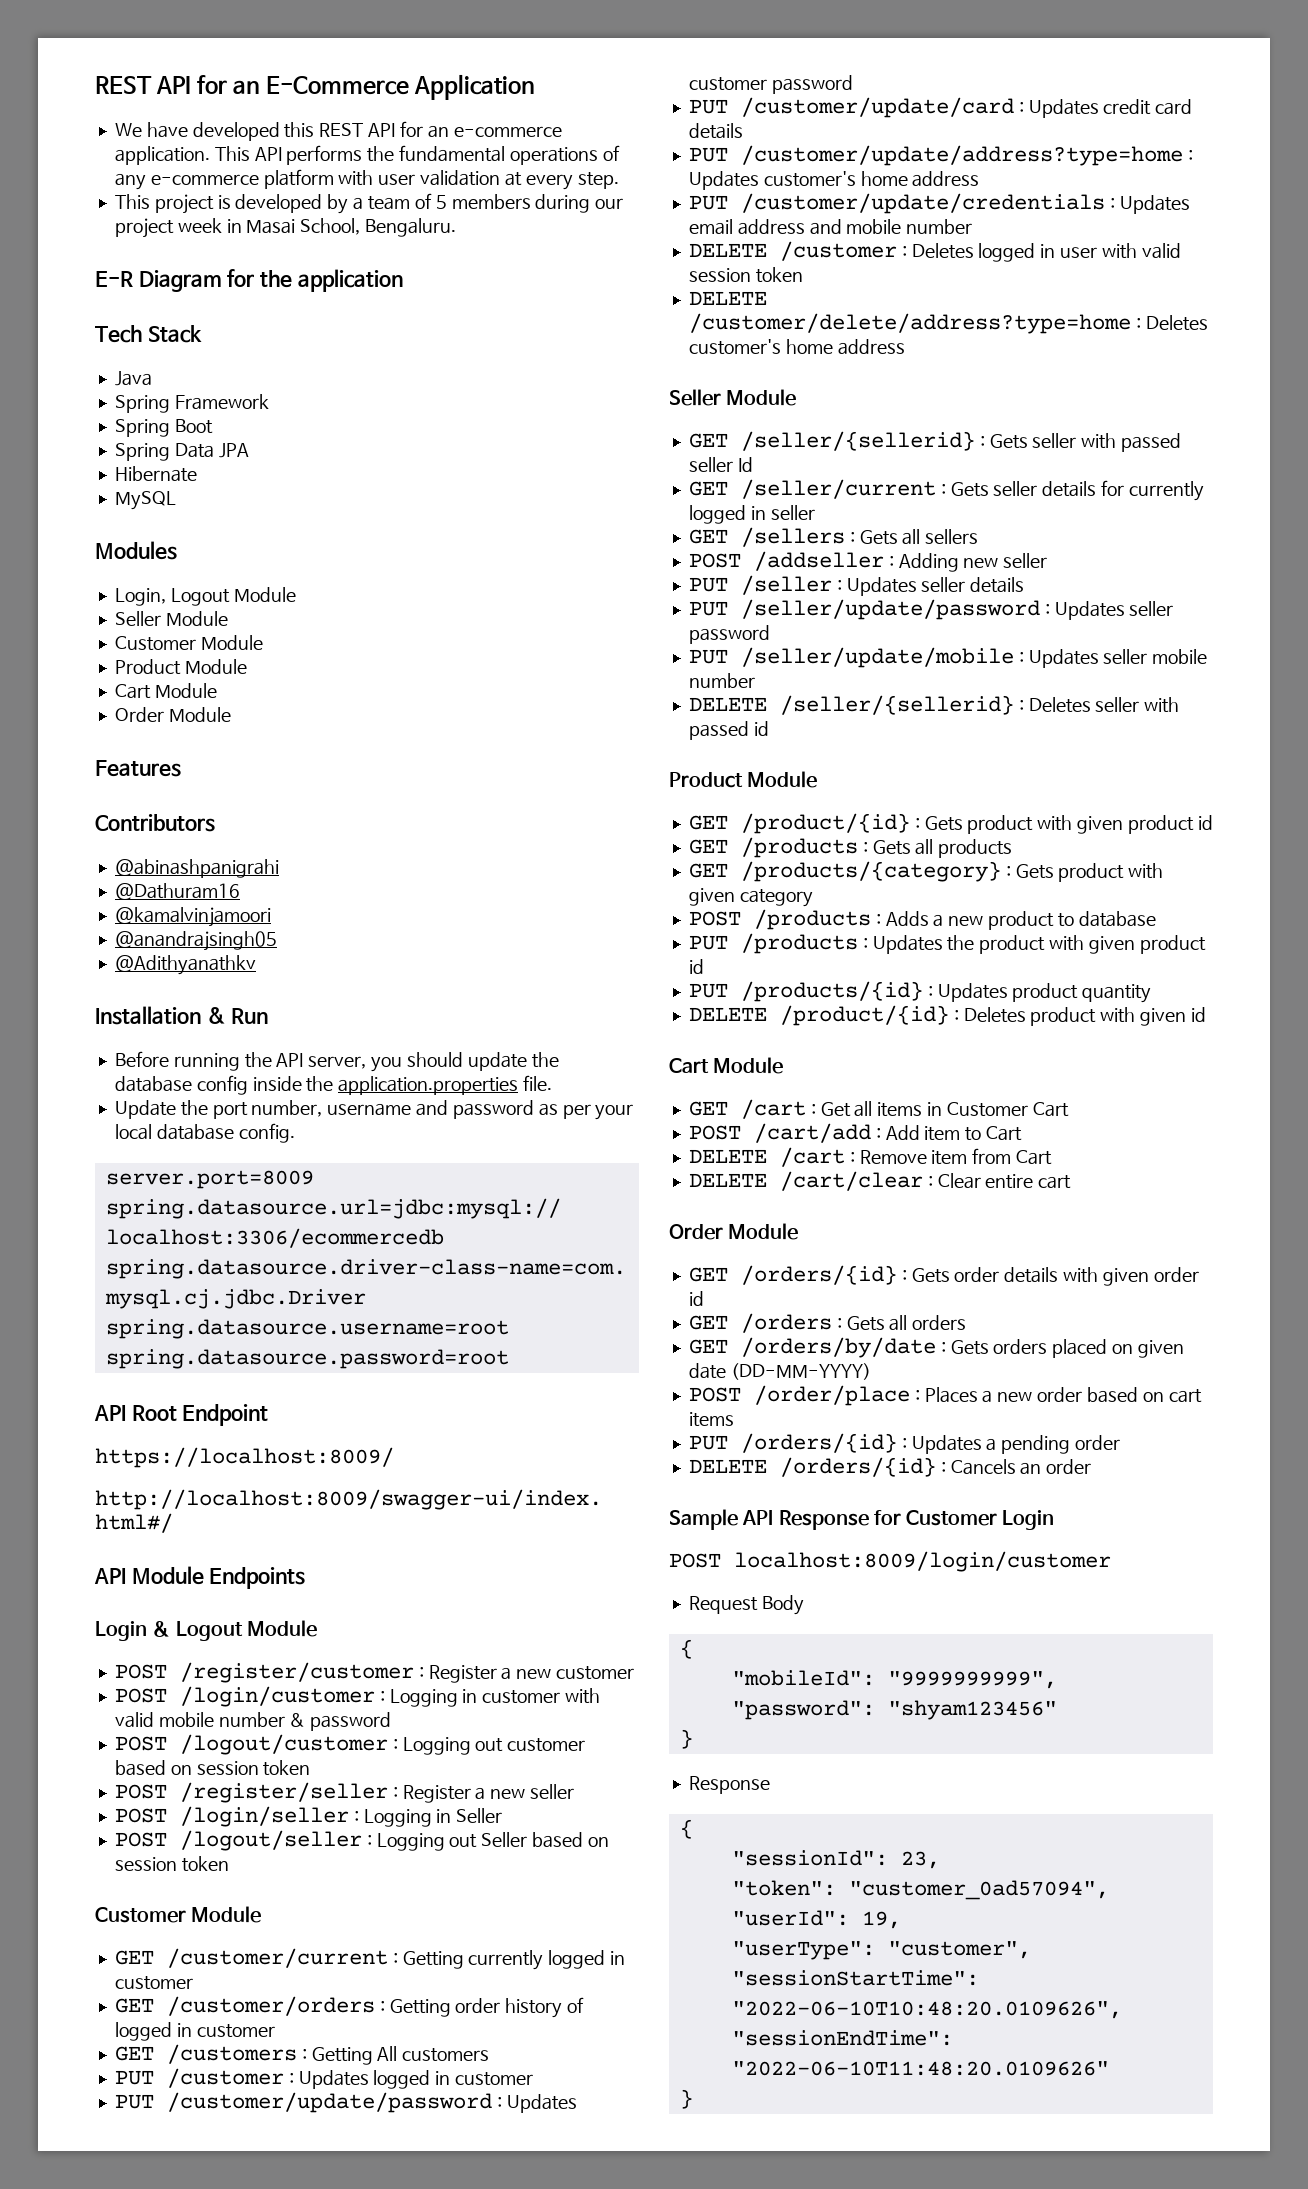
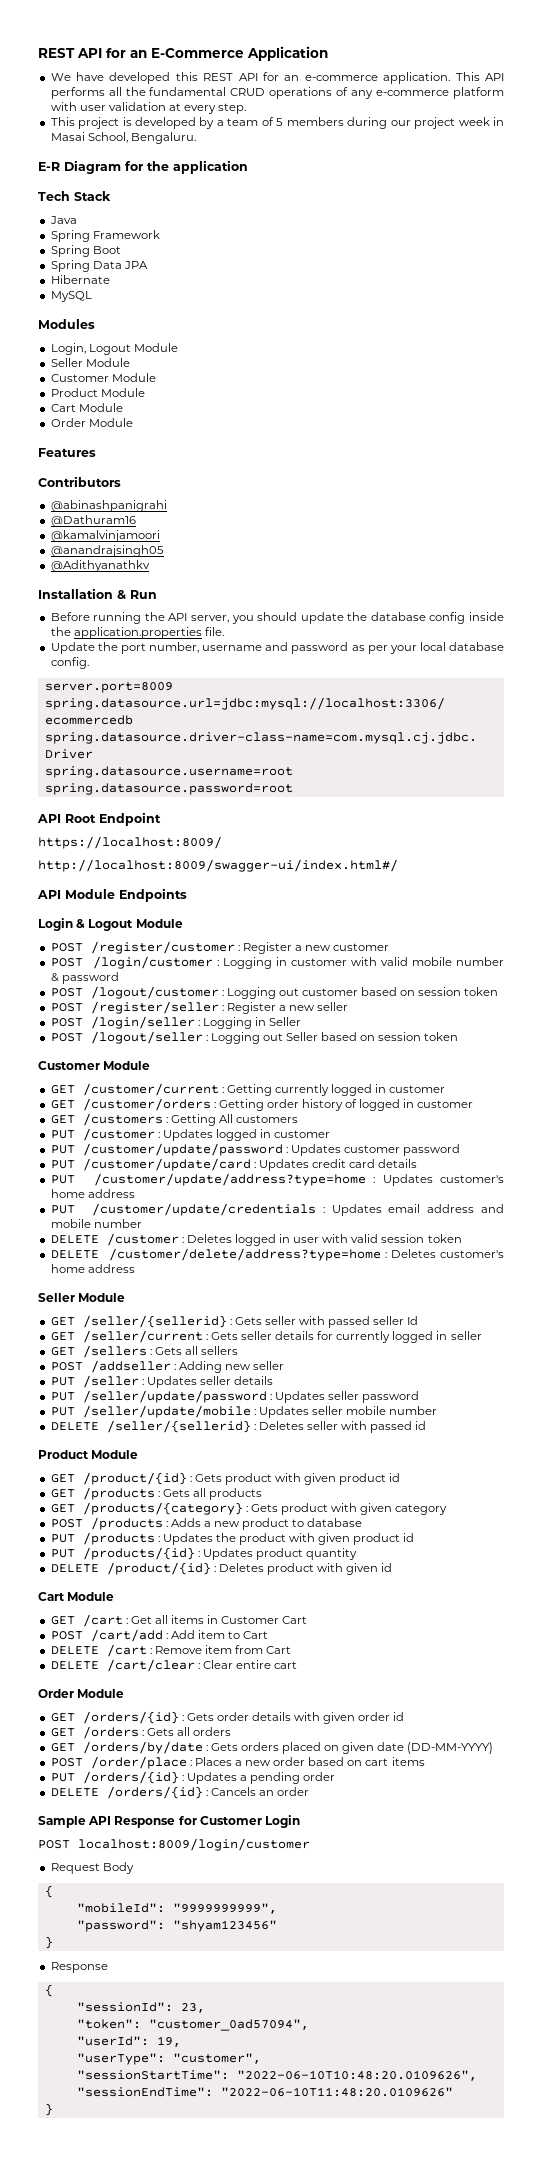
(363, 155) none -> [108,87,122,96] all
(506, 153) none -> [230,88,266,96] CRUD

